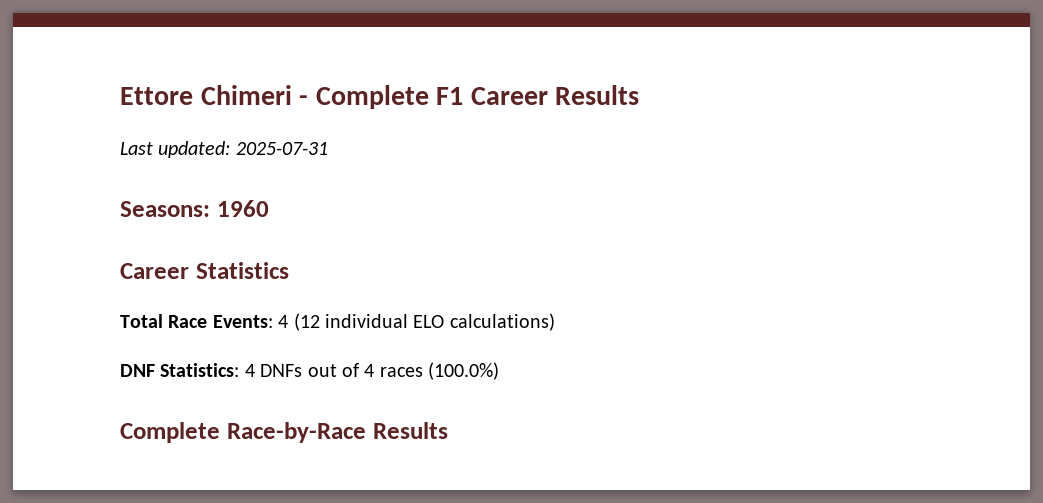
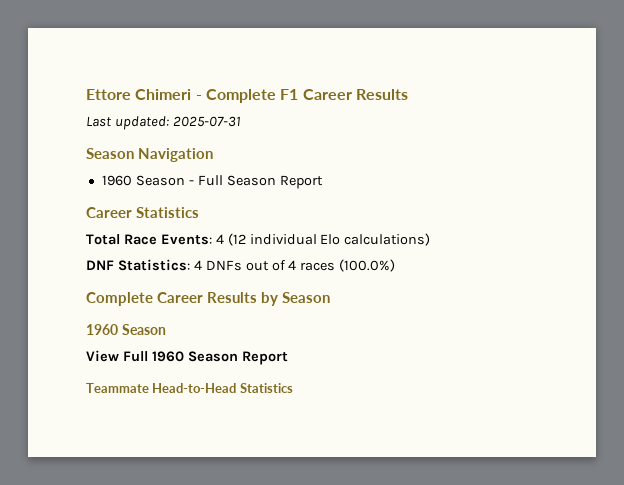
[120,200,269,217] Seasons: 1960 -> [86,148,214,162] [101,175,323,189] Season Navigation // 1960 Season - Full Season Report
[413,315,445,328] ELO -> [320,234,341,245] Elo
[226,422,448,443] Race-by-Race Results -> [157,292,331,306] [86,324,166,335] [86,350,288,365] [86,383,293,393] Career Results by Season // 1960 Season // View Full 1960 Season Report // Teammate Head-to-Head Statistics

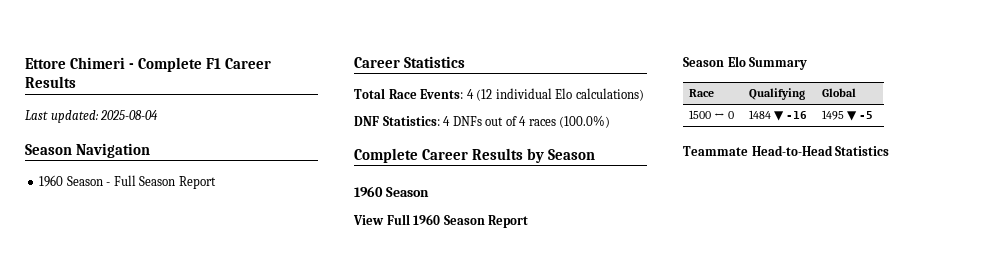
[172,116,240,127] 2025-07-31 -> [100,110,159,120] 2025-08-04
(288, 358) none -> [683,56,808,70] [689,89,715,97] [749,88,806,100] [822,88,857,97] [689,110,735,119] [749,110,808,121] [822,110,874,121] // Season Elo Summary // Race | Qualifying | Global // 1500 ↔ 0 | 1484 ▼ -16 | 1495 ▼ -5

